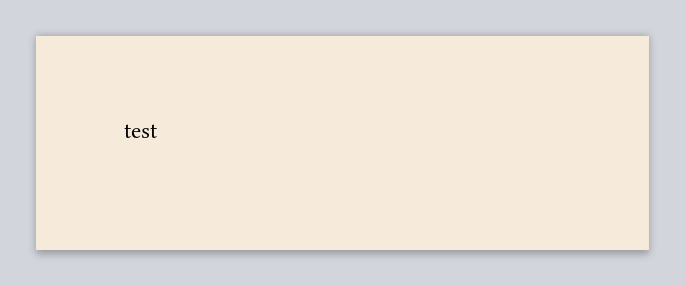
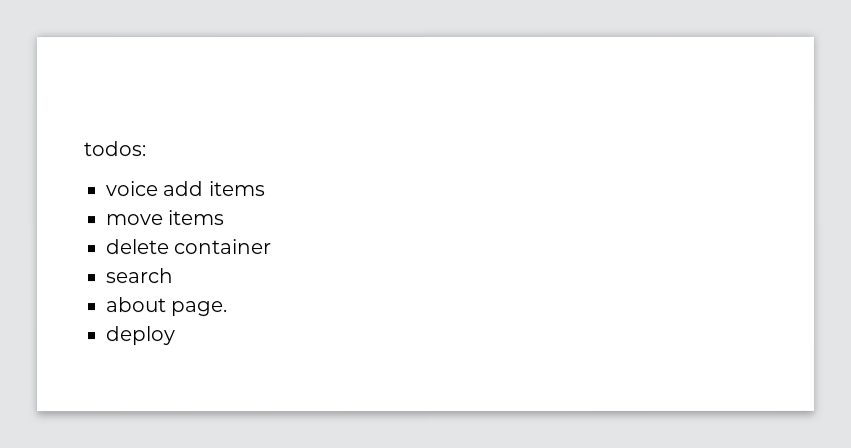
[124,124,157,138] test -> [83,141,146,157] [105,181,265,197] [105,210,226,226] [106,239,273,255] [106,268,174,284] [106,297,229,317] [106,326,176,346] todos: // voice add items // move items // delete container // search // about page. // deploy

